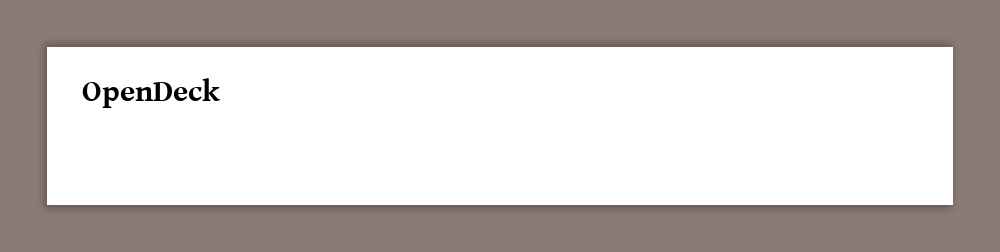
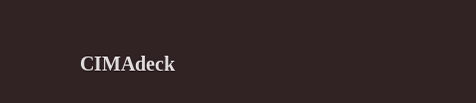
[82,78,220,108] OpenDeck -> [79,55,176,71] CIMAdeck

